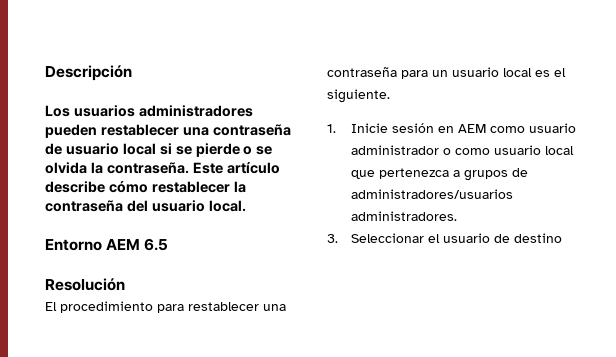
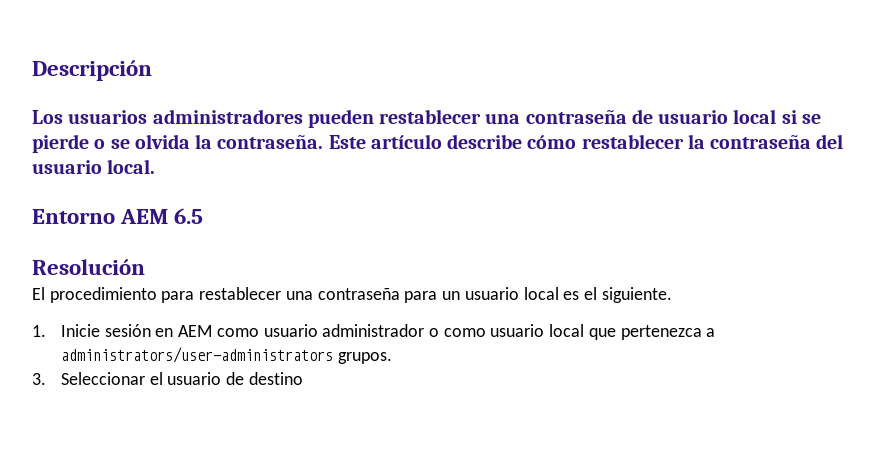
[463,168,528,181] [350,189,513,199] [350,211,457,221] grupos de administradores/usuarios administradores. -> [60,347,392,364] administrators/user-administrators grupos.

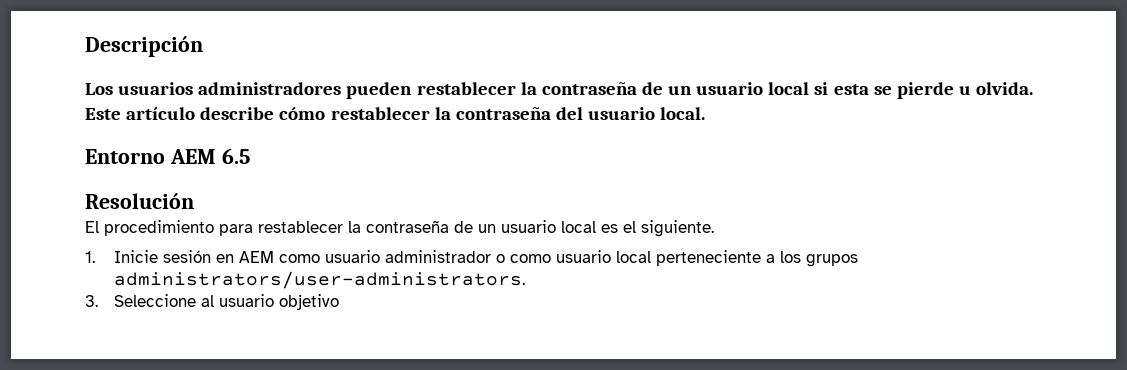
[485,109,653,124] una contraseña de -> [520,82,693,95] la contraseña de un
(797, 117) none -> [833,84,869,95] esta
[94,134,324,149] o se olvida la contraseña. -> [958,82,1034,95] u olvida.
[285,288,438,303] una contraseña para -> [348,220,473,233] la contraseña de
[588,325,716,340] [60,347,392,364] [32,372,303,385] que pertenezca a administrators/user-administrators grupos. // 3. Seleccionar el usuario de destino -> [655,250,858,267] [113,271,525,289] [85,294,339,310] perteneciente a los grupos administrators/user-administrators. // 3. Seleccione al usuario objetivo

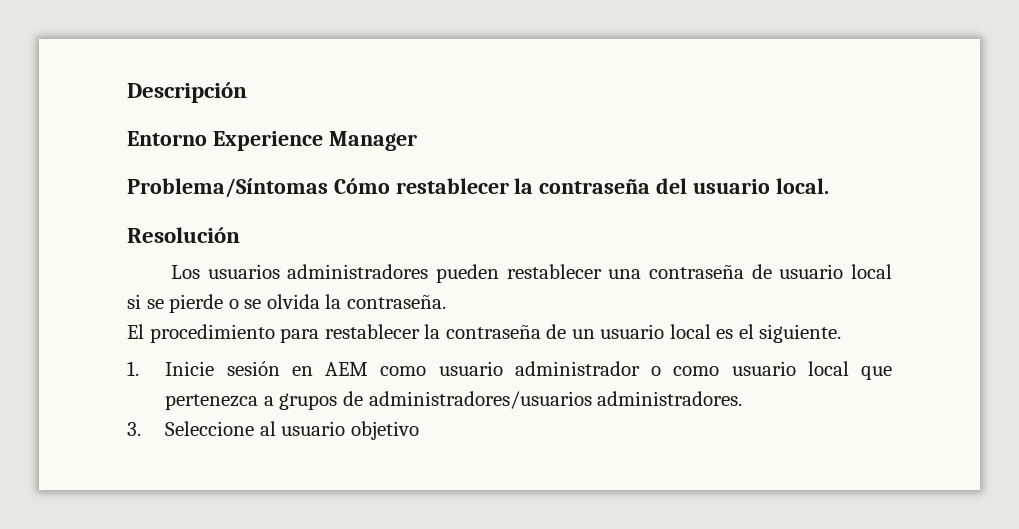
[85,82,1034,99] [85,107,326,120] Los usuarios administradores pueden restablecer la contraseña de un usuario local si esta se pierde u olvida. Este artículo describe cómo -> [127,131,417,151] [127,178,390,198] Entorno Experience Manager // Problema/Síntomas Cómo
[85,148,250,164] [85,193,194,209] Entorno AEM 6.5 // Resolución -> [127,227,240,243] [170,264,893,283] [127,294,446,313] Resolución // Los usuarios administradores pueden restablecer una contraseña de usuario local si se pierde o se olvida la contraseña.
[655,250,858,267] [113,271,525,289] perteneciente a los grupos administrators/user-administrators. -> [860,366,892,380] [165,391,743,410] que pertenezca a grupos de administradores/usuarios administradores.

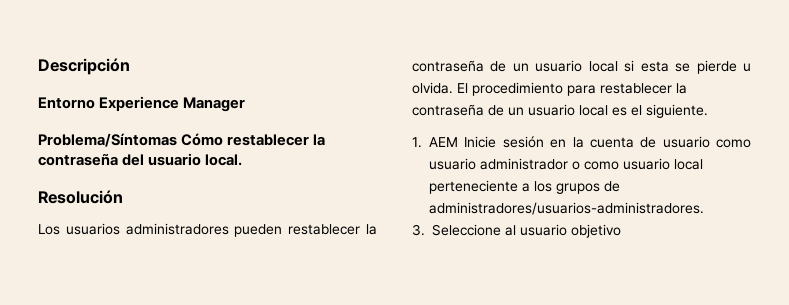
[608,264,772,279] una contraseña de -> [366,224,378,235] [412,60,529,72] la contraseña de un
(141, 301) none -> [640,61,669,72] esta
[228,294,446,309] o se olvida la contraseña. // -> [743,63,751,72] [412,82,453,94] u olvida.
(139, 368) none -> [429,137,458,147] AEM
[325,362,369,376] AEM -> [572,136,710,148] la cuenta de usuario
[860,366,892,380] [165,391,743,410] que pertenezca a grupos de administradores/usuarios administradores. -> [429,180,620,194] [429,202,704,215] perteneciente a los grupos de administradores/usuarios-administradores.

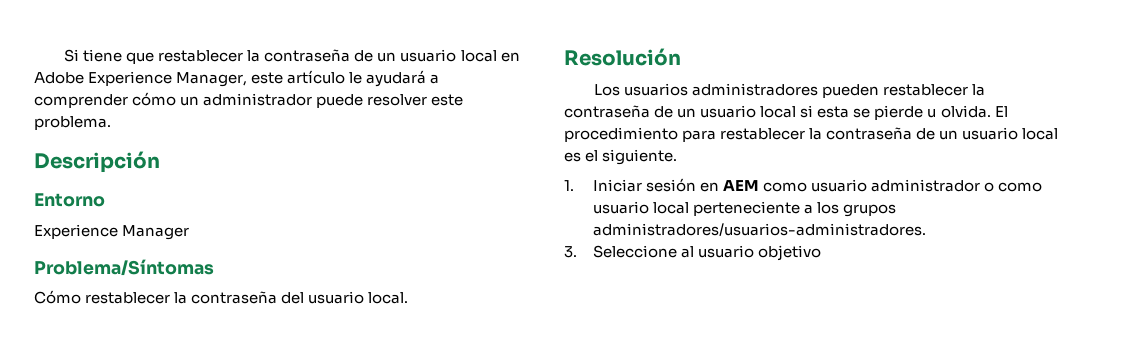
(38, 66) none -> [64,49,520,64] [34,70,440,87] [34,92,464,108] [34,116,111,130] Si tiene que restablecer la contraseña de un usuario local en Adobe Experience Manager, este artículo le ayudará a comprender cómo un administrador puede resolver este problema. //
(95, 103) none -> (105, 200) //
(177, 140) none -> (214, 267) //
[429,136,710,148] AEM Inicie sesión en la cuenta de usuario -> [592,178,759,192] Iniciar sesión en AEM
[604,181,620,192] de -> (896, 210) none

